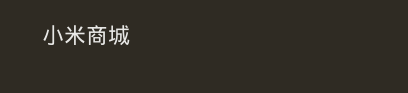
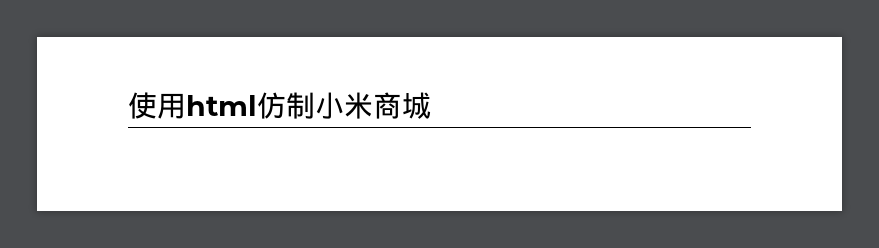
(42, 35) none -> [128,92,315,119] 使用html仿制

